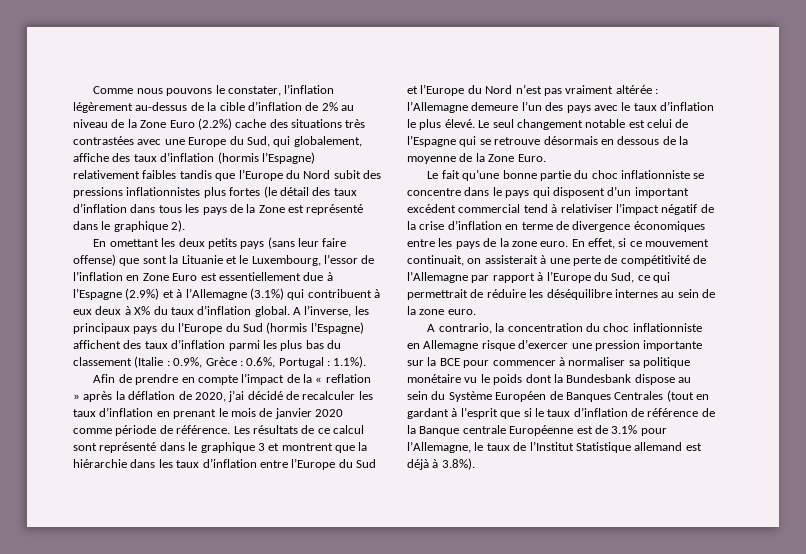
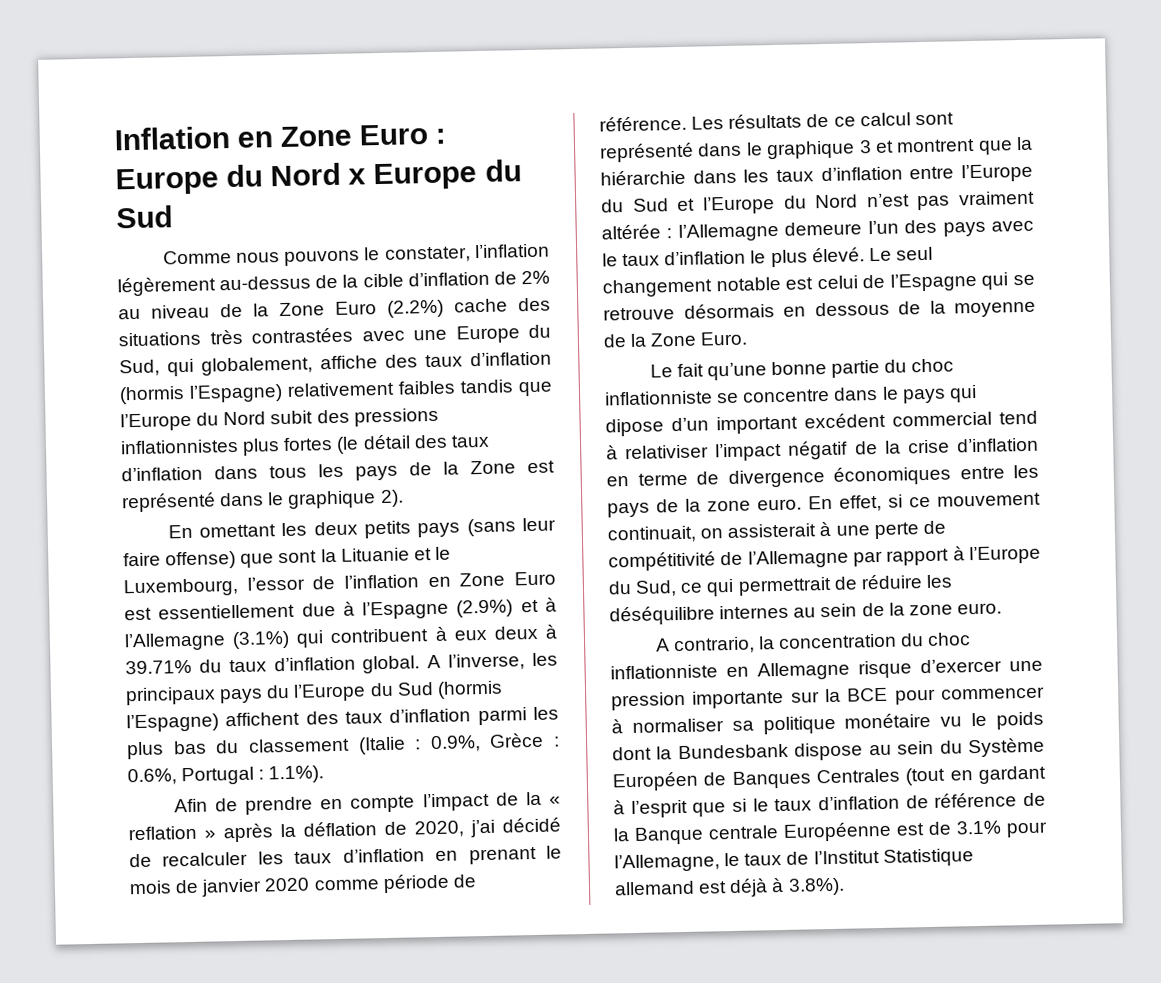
(93, 90) none -> [114,124,447,151] [115,159,522,196] [116,205,173,229] Inflation en Zone Euro : Europe du Nord x Europe du Sud //
[134,306,151,315] X% -> [125,659,192,675] 39.71%
[552,187,605,198] disposent -> [605,418,664,437] dipose

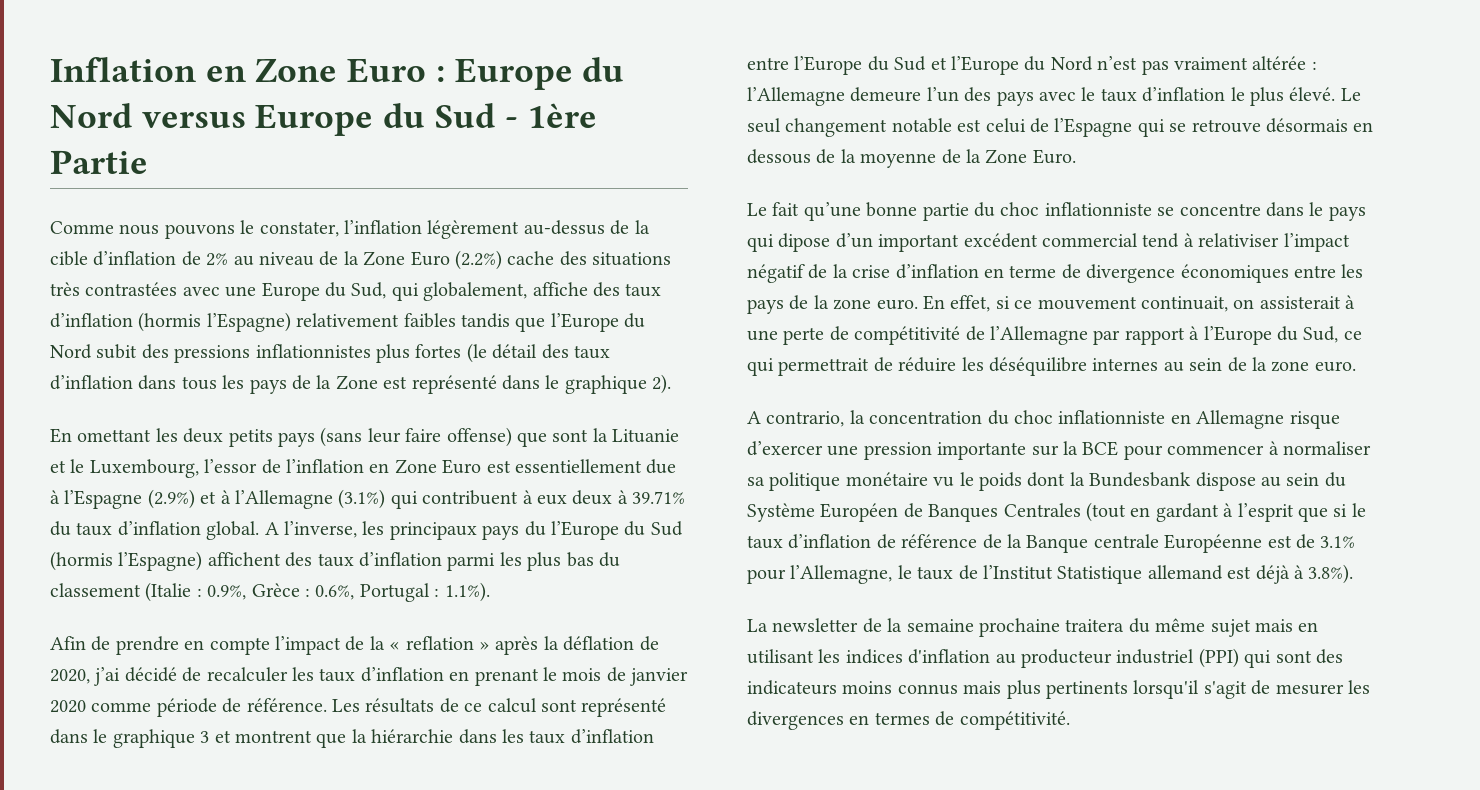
[348,168,367,185] x -> [141,112,246,128] versus
(173, 217) none -> [504,103,598,128] [50,150,148,174] - 1ère Partie
(845, 886) none -> [747,618,1319,637] [747,648,1343,668] [747,680,1370,699] [747,711,1070,730] // La newsletter de la semaine prochaine traitera du même sujet mais en utilisant les indices d'inflation au producteur industriel (PPI) qui sont des indicateurs moins connus mais plus pertinents lorsqu'il s'agit de mesurer les divergences en termes de compétitivité.

